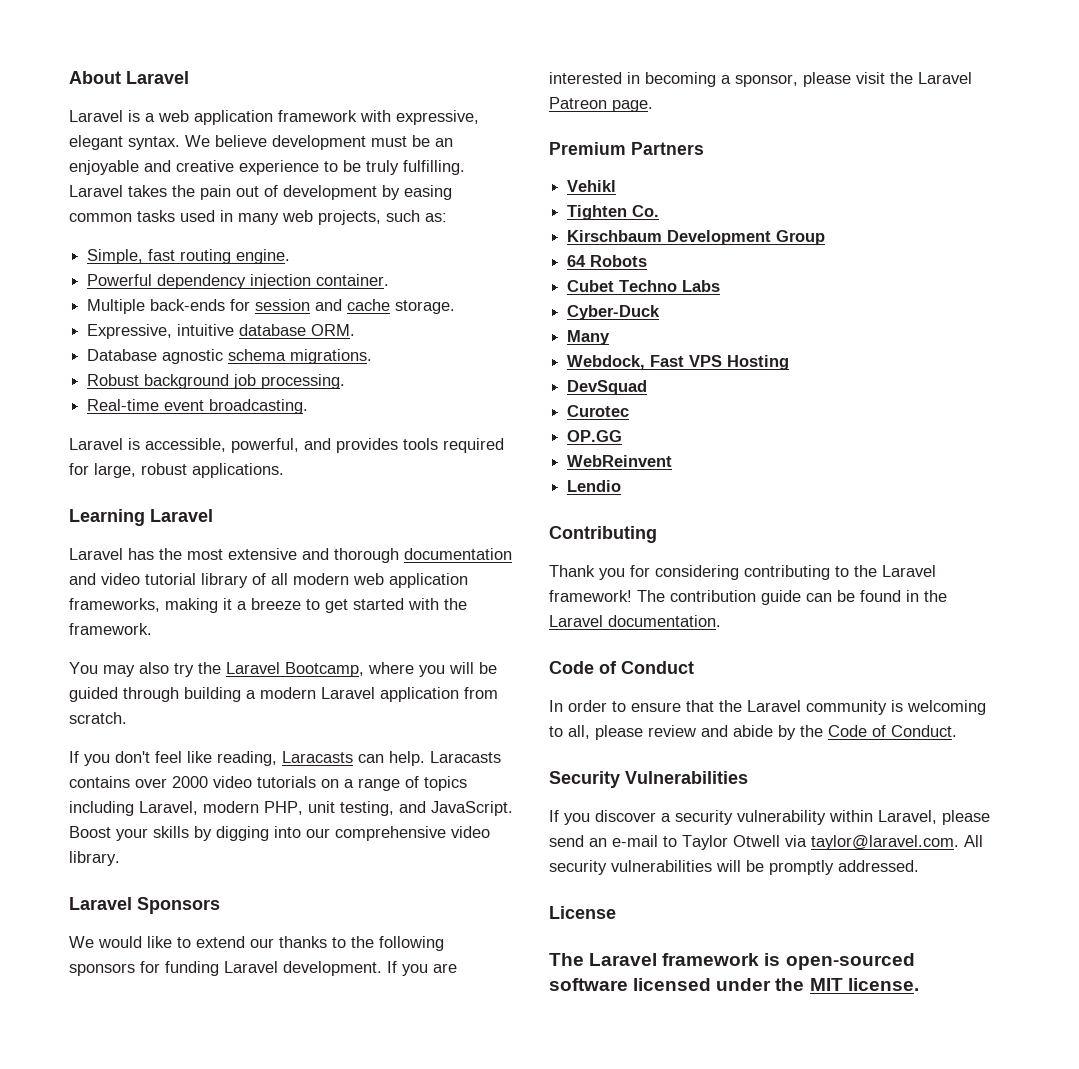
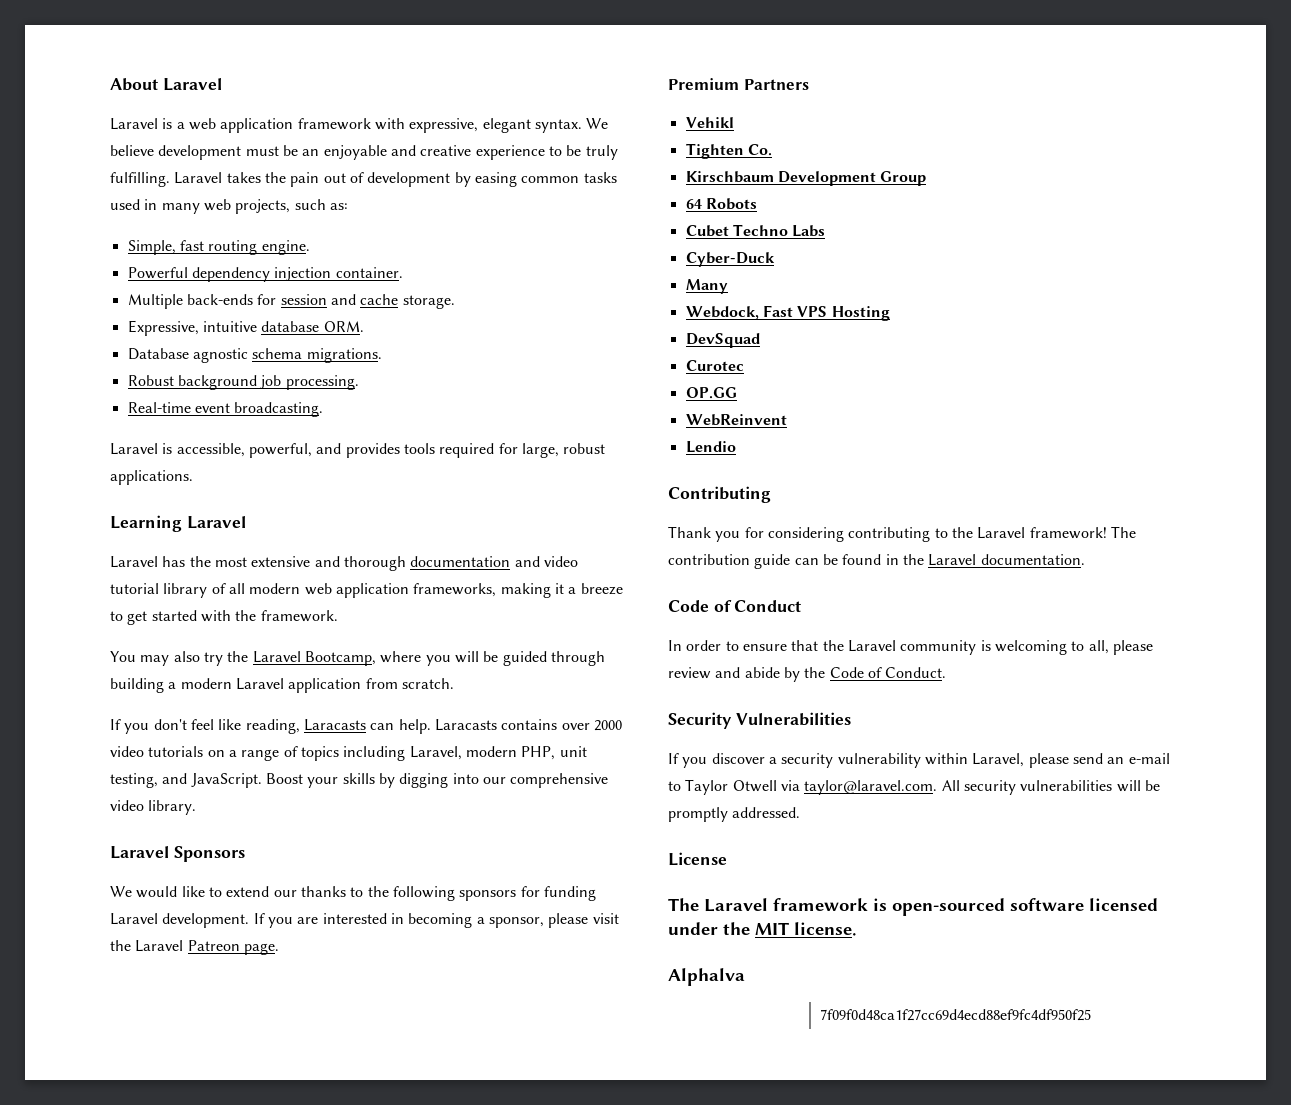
(919, 984) none -> [668,968,745,986] [819,1009,1091,1021] // Alphalva // 7f09f0d48ca1f27cc69d4ecd88ef9fc4df950f25

